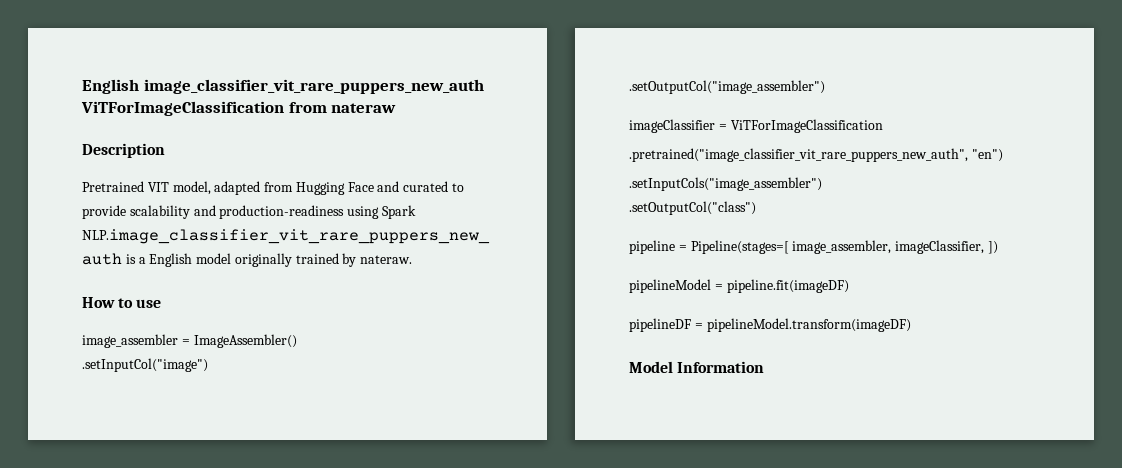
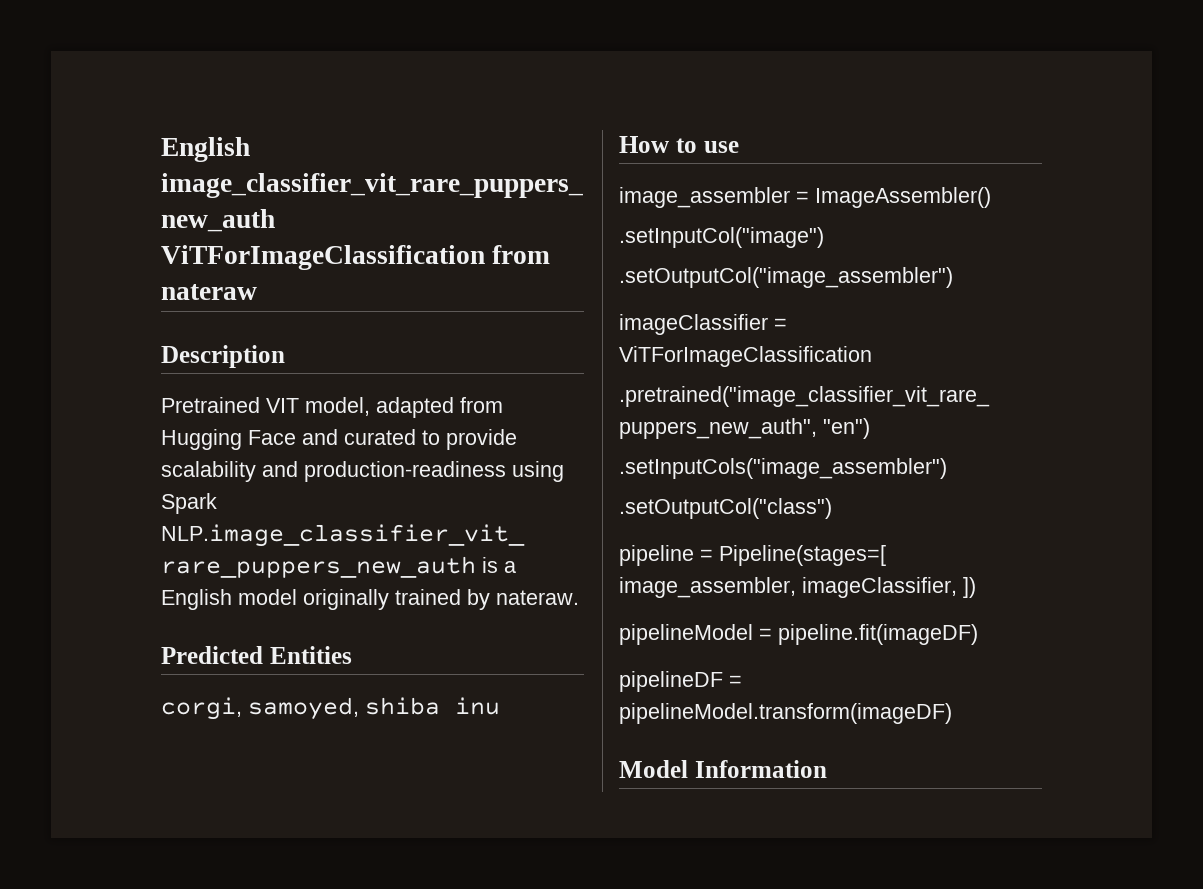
(413, 259) none -> [161,646,352,664] [161,697,500,720] // Predicted Entities // corgi, samoyed, shiba inu

